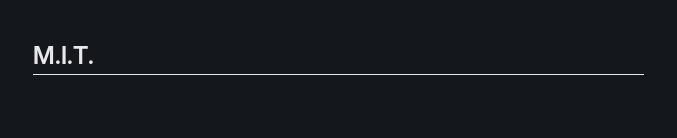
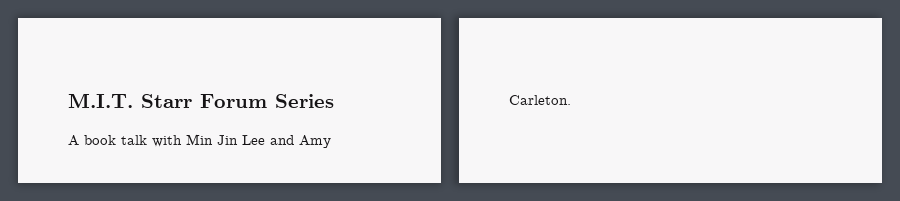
(94, 55) none -> [141,94,334,108] [68,134,331,148] [509,95,571,105] Starr Forum Series // A book talk with Min Jin Lee and Amy Carleton.

